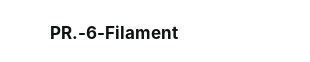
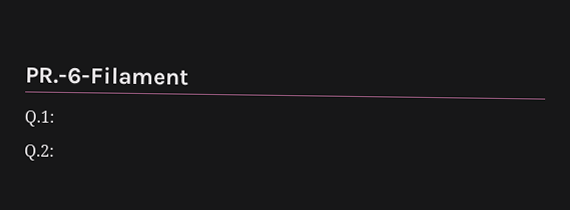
(178, 32) none -> [24,110,55,127] [24,144,55,161] // Q.1: // Q.2:

